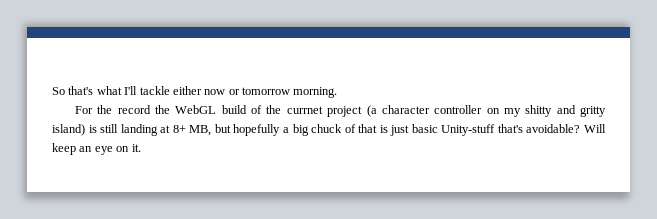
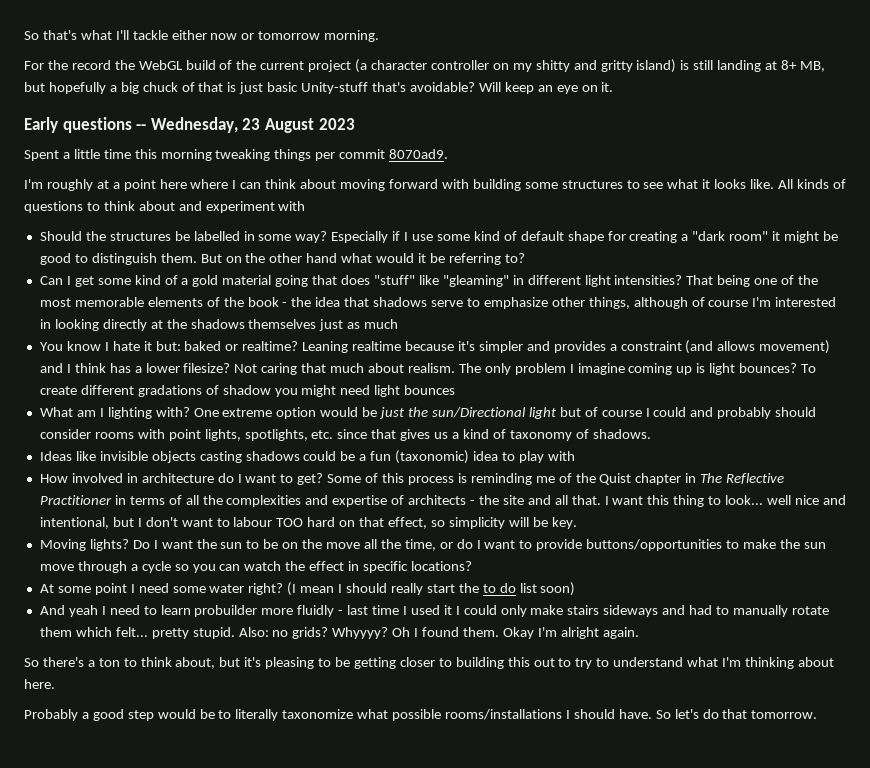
[286,106,323,114] currnet -> [260,61,305,70] current
(141, 148) none -> [24,117,355,133] [24,149,449,161] [24,179,846,191] [24,201,306,213] [39,231,838,243] [39,253,525,265] [39,275,818,287] [39,297,837,309] [39,319,399,331] [39,340,831,354] [39,363,816,375] [39,385,456,397] [39,407,817,419] [39,429,651,441] [39,450,575,464] [39,473,785,485] [39,495,846,507] [39,517,577,529] [39,539,826,551] [39,561,472,573] [39,582,576,596] [39,605,829,617] [39,627,639,639] [24,657,834,669] [24,679,55,689] [24,709,818,721] // Early questions -- Wednesday, 23 August 2023 // Spent a little time this morning tweaking things per commit 8070ad9. // I'm roughly at a point here where I can think about moving forward with building some structures to see what it looks like. All kinds of questions to think about and experiment with // Should the structures be labelled in some way? Especially if I use some kind of default shape for creating a "dark room" it might be good to distinguish them. But on the other hand what would it be referring to? // Can I get some kind of a gold material going that does "stuff" like "gleaming" in different light intensities? That being one of the most memorable elements of the book - the idea that shadows serve to emphasize other things, although of course I'm interested in looking directly at the shadows themselves just as much // You know I hate it but: baked or realtime? Leaning realtime because it's simpler and provides a constraint (and allows movement) and I think has a lower filesize? Not caring that much about realism. The only problem I imagine coming up is light bounces? To create different gradations of shadow you might need light bounces // What am I lighting with? One extreme option would be just the sun/Directional light but of course I could and probably should consider rooms with point lights, spotlights, etc. since that gives us a kind of taxonomy of shadows. // Ideas like invisible objects casting shadows could be a fun (taxonomic) idea to play with // How involved in architecture do I want to get? Some of this process is reminding me of the Quist chapter in The Reflective Practitioner in terms of all the complexities and expertise of architects - the site and all that. I want this thing to look... well nice and intentional, but I don't want to labour TOO hard on that effect, so simplicity will be key. // Moving lights? Do I want the sun to be on the move all the time, or do I want to provide buttons/opportunities to make the sun move through a cycle so you can watch the effect in specific locations? // At some point I need some water right? (I mean I should really start the to do list soon) // And yeah I need to learn probuilder more fluidly - last time I used it I could only make stairs sideways and had to manually rotate them which felt... pretty stupid. Also: no grids? Whyyyy? Oh I found them. Okay I'm alright again. // So there's a ton to think about, but it's pleasing to be getting closer to building this out to try to understand what I'm thinking about here. // Probably a good step would be to literally taxonomize what possible rooms/installations I should have. So let's do that tomorrow.

